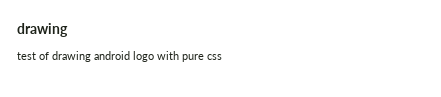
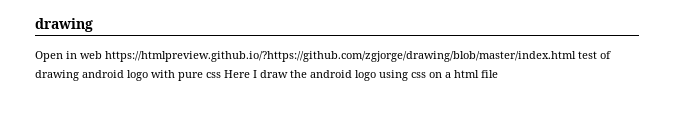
(68, 30) none -> [35,51,576,62] Open in web https://htmlpreview.github.io/?https://github.com/zgjorge/drawing/blob/master/index.html
(222, 57) none -> [224,70,498,81] Here I draw the android logo using css on a html file

